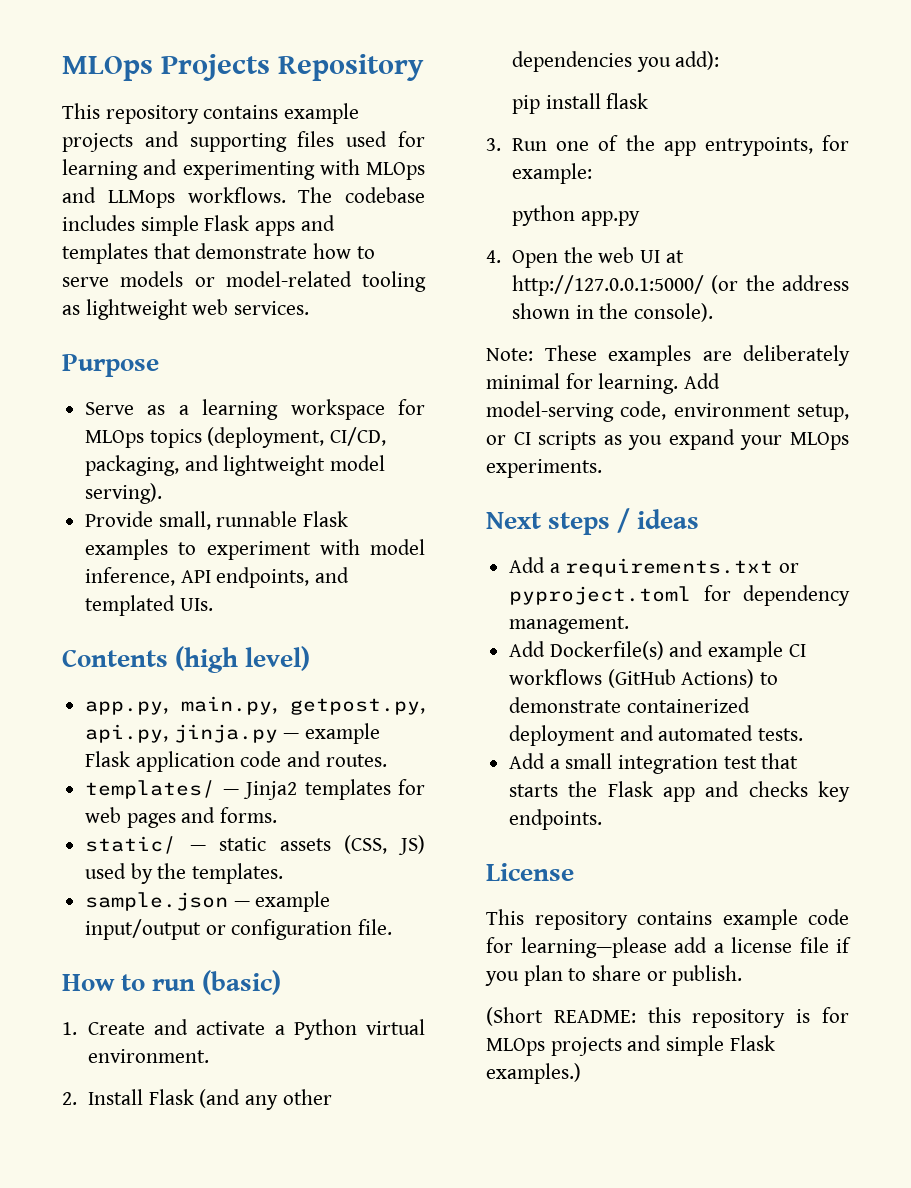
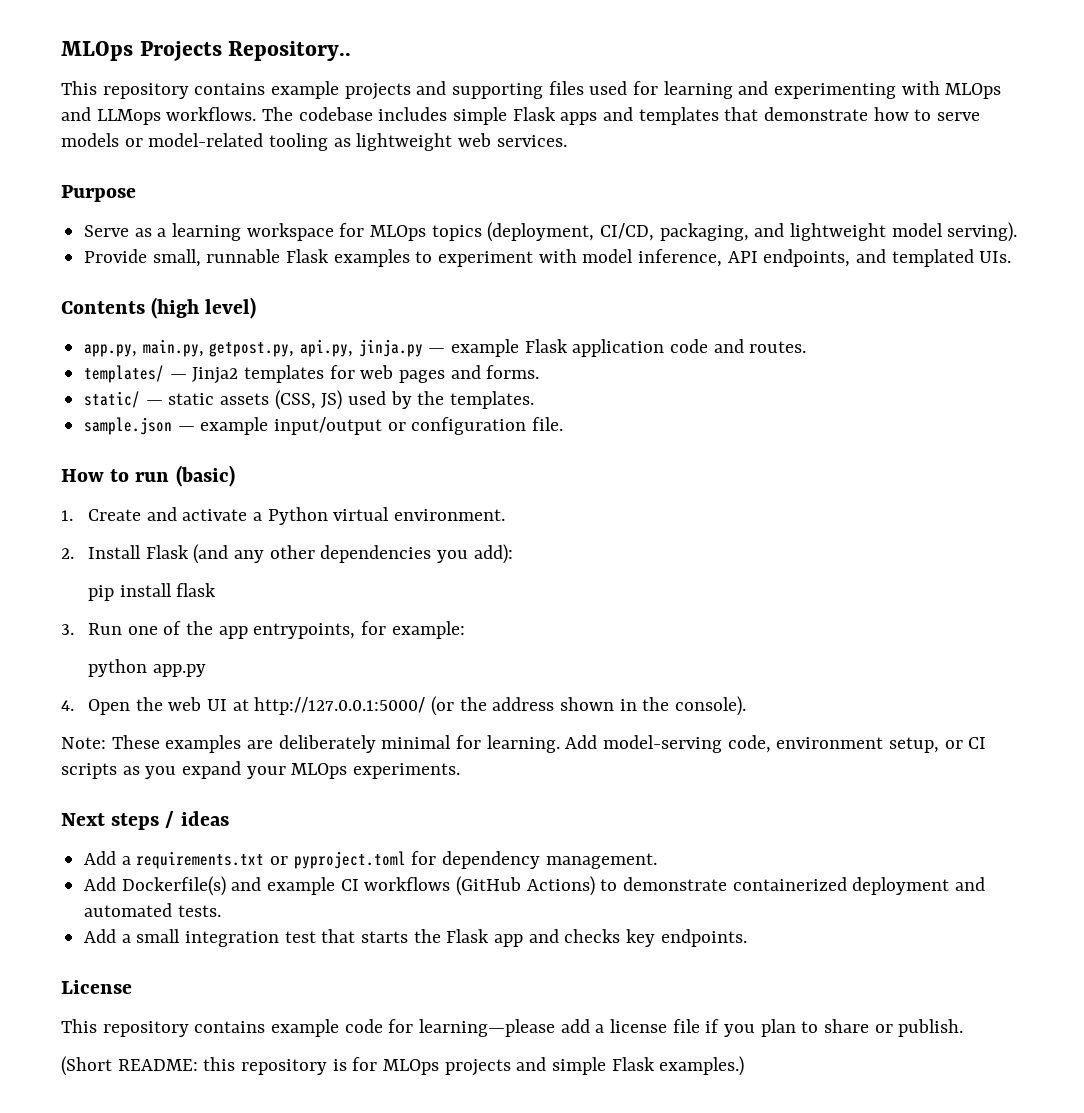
[278,54,424,81] Repository -> [228,41,352,61] Repository..

